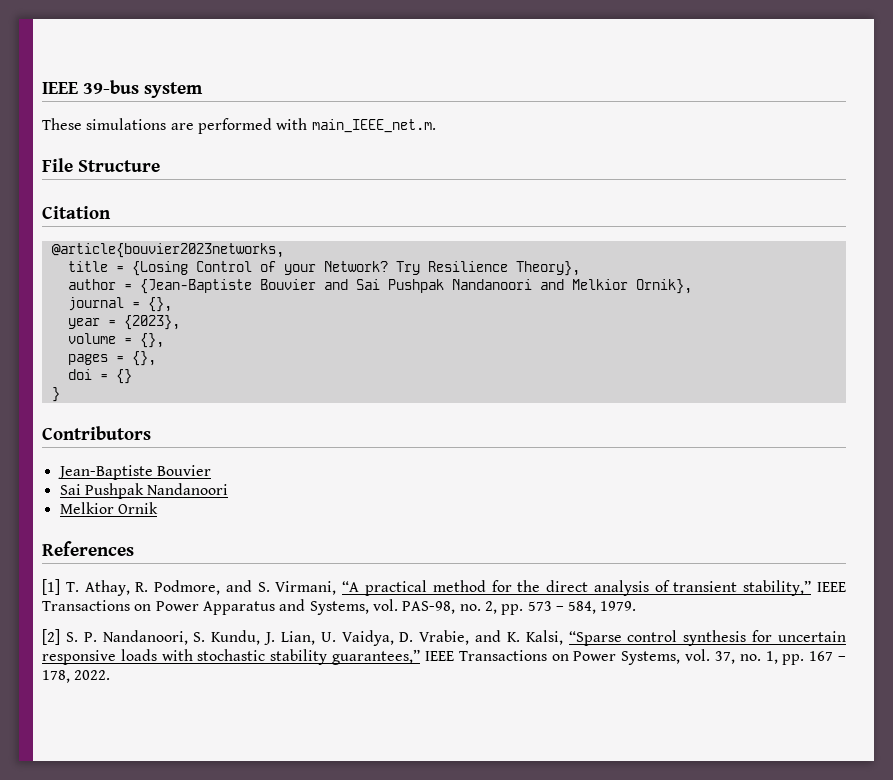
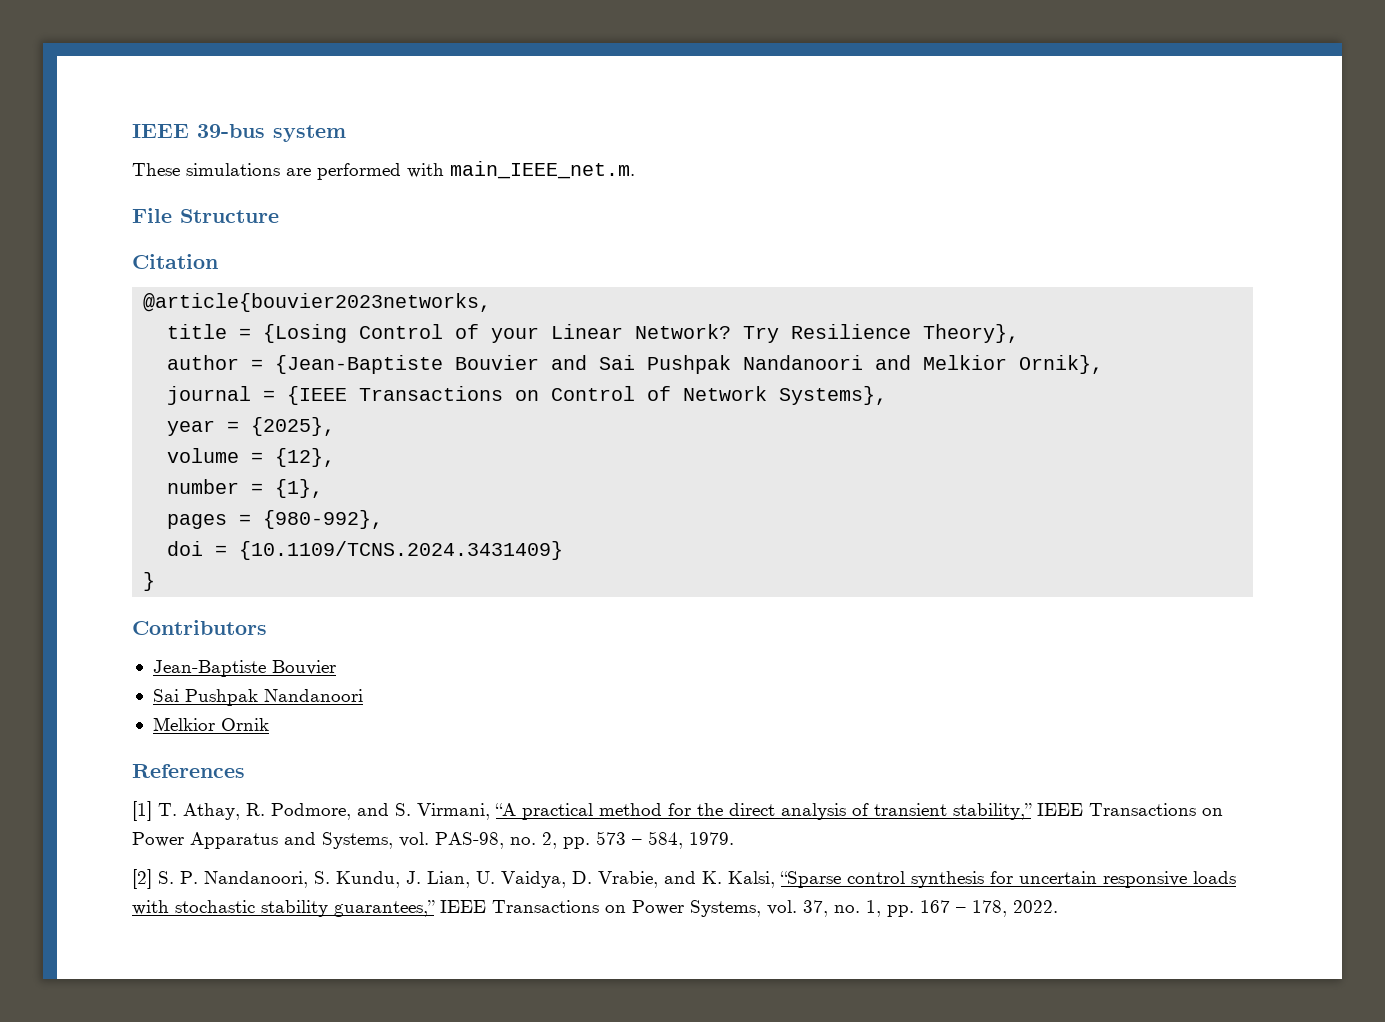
(316, 269) none -> [551,324,624,339] Linear
[147,297,172,312] {}, -> [287,386,888,405] {IEEE Transactions on Control of Network Systems},
[123,315,180,330] {2023}, -> [251,417,336,436] {2025},
[139,333,164,348] {}, -> [275,448,336,467] [167,479,324,498] {12}, // number = {1},
[131,351,156,366] {}, -> [263,510,384,529] {980-992},
[115,369,132,384] {} -> [239,541,564,560] {10.1109/TCNS.2024.3431409}

